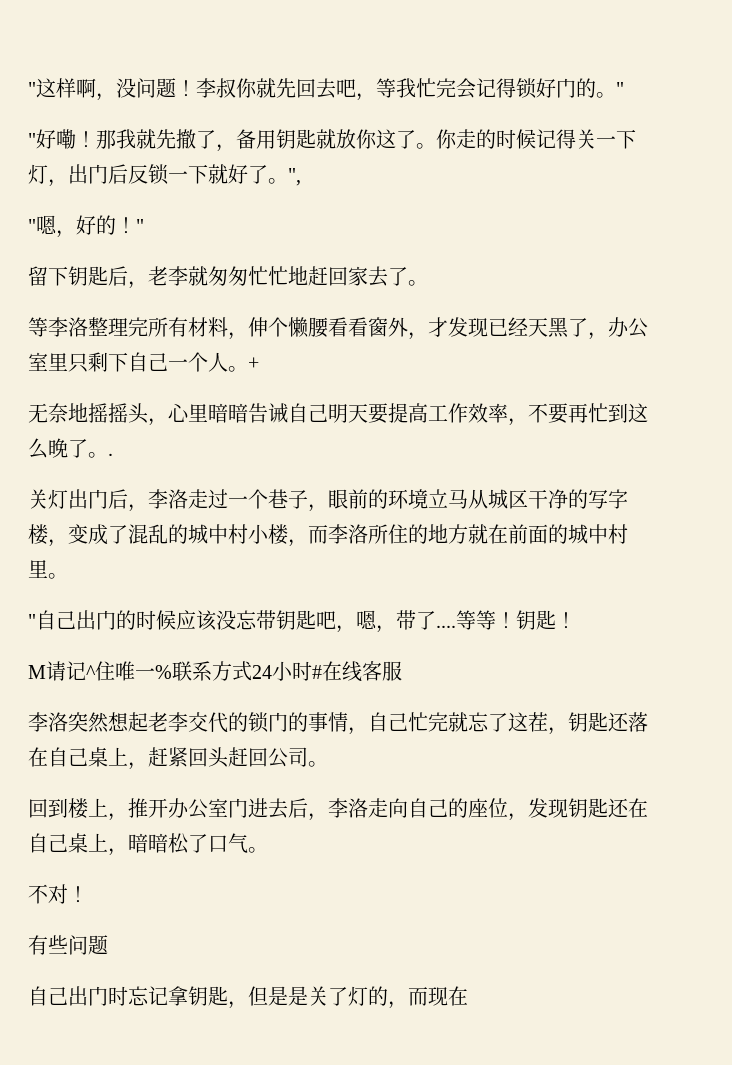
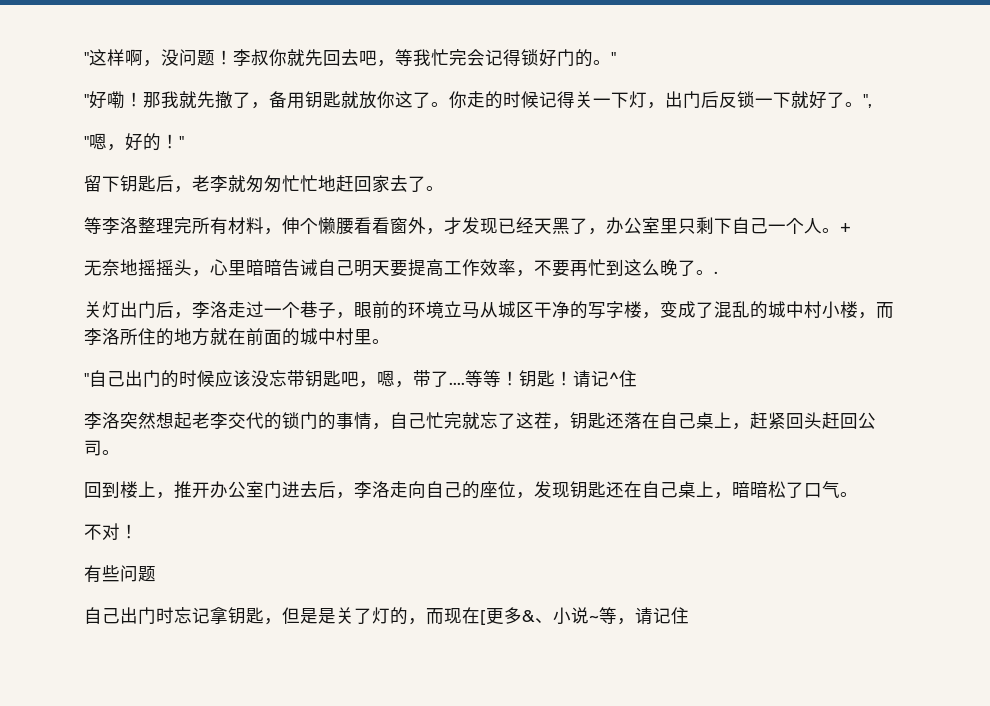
[28,665,46,679] // M -> (573, 378) none
[115,661,402,682] 唯一%联系方式24小时#在线客服 -> (637, 378) none
(468, 996) none -> [480,607,689,625] [更多&、小说~等，请记住

